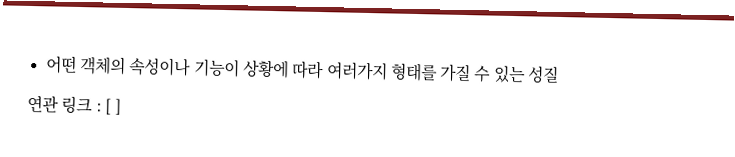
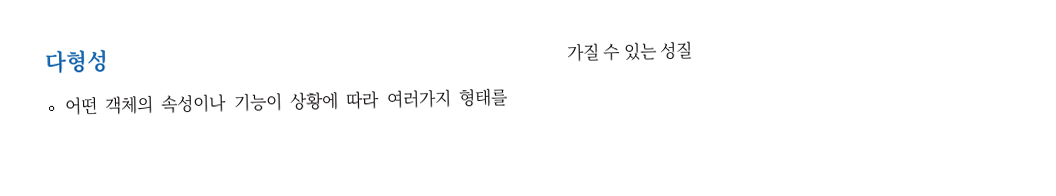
(45, 64) none -> [44,49,109,75] 다형성 //
[27,94,123,115] // 연관 링크 : [ ] -> (694, 50) none

